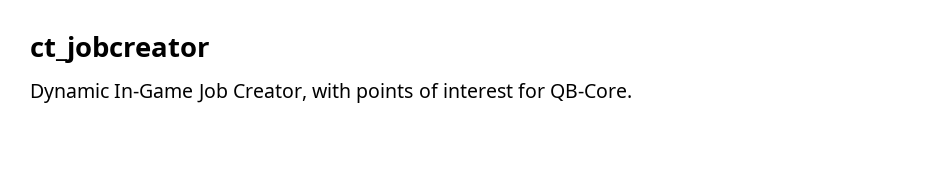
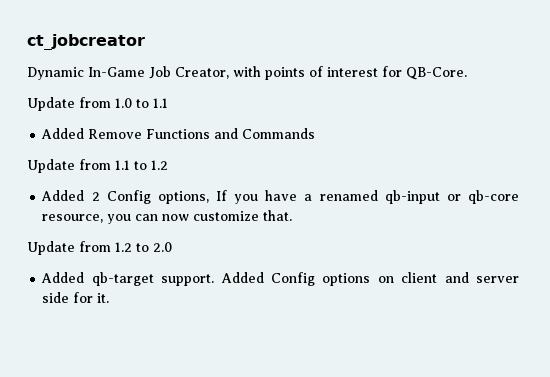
(633, 92) none -> [27,97,168,111] [41,128,316,139] [27,159,168,173] [41,190,519,204] [42,210,293,224] [27,241,172,255] [41,272,519,286] [42,292,110,303] // Update from 1.0 to 1.1 // Added Remove Functions and Commands // Update from 1.1 to 1.2 // Added 2 Config options, If you have a renamed qb-input or qb-core resource, you can now customize that. // Update from 1.2 to 2.0 // Added qb-target support. Added Config options on client and server side for it.

